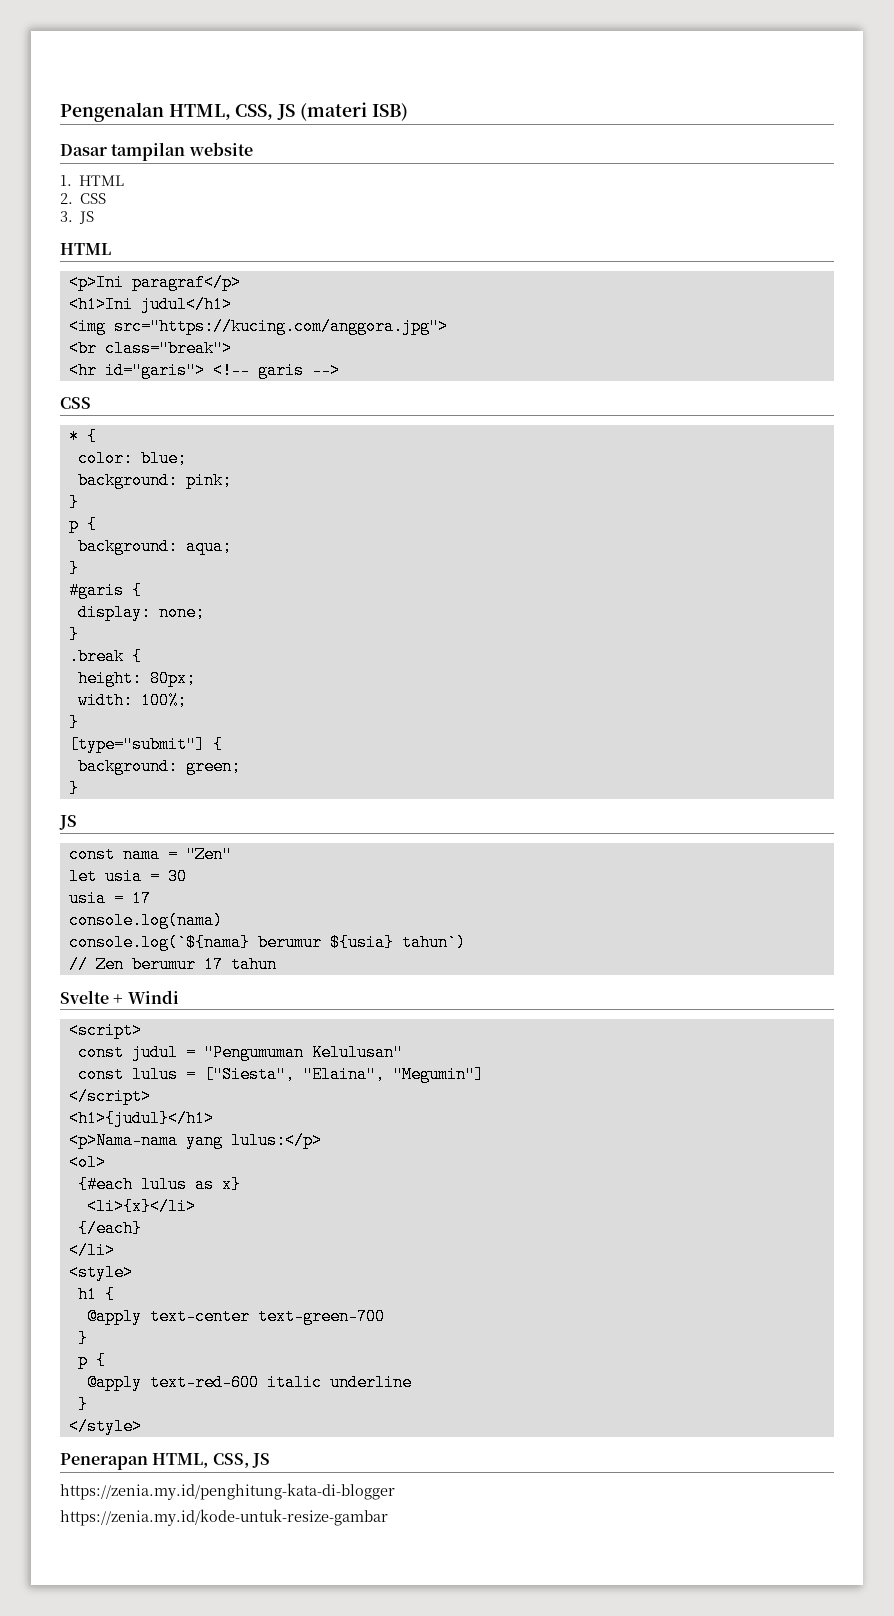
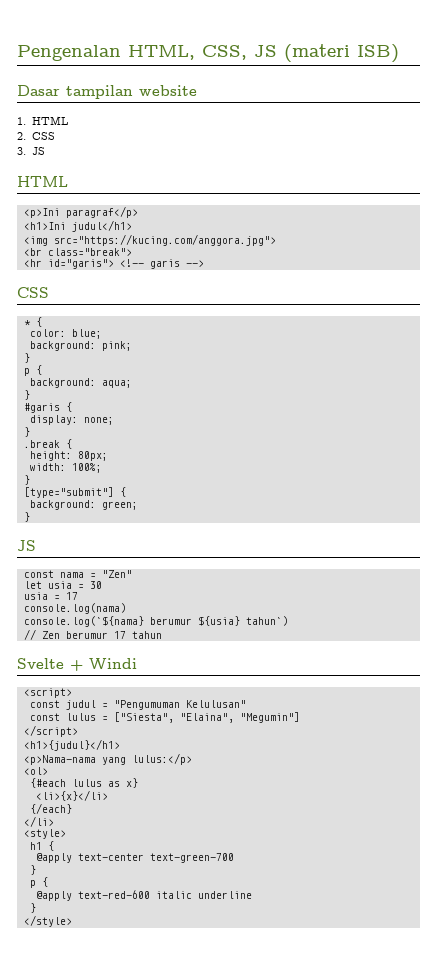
[60,1453,270,1470] [60,1483,395,1500] [60,1509,388,1526] // Penerapan HTML, CSS, JS // https://zenia.my.id/penghitung-kata-di-blogger // https://zenia.my.id/kode-untuk-resize-gambar -> (72, 921) none

